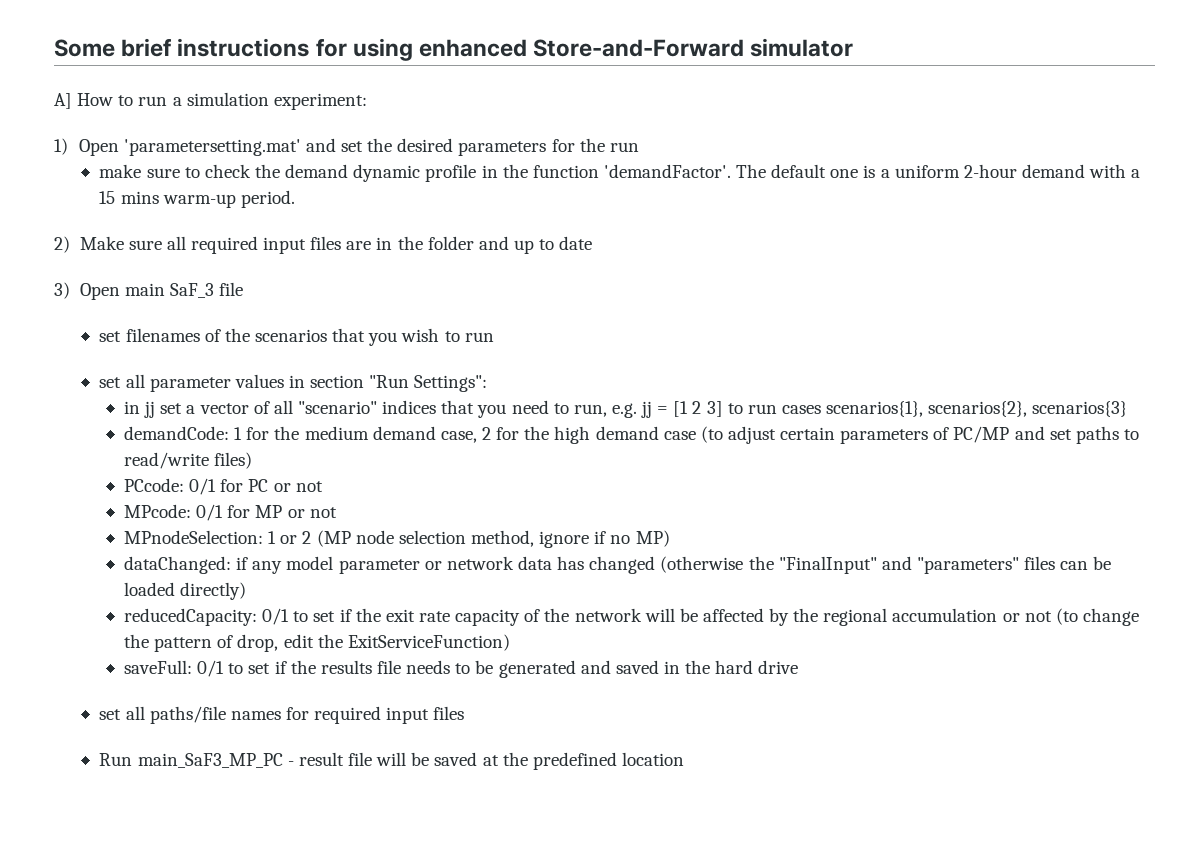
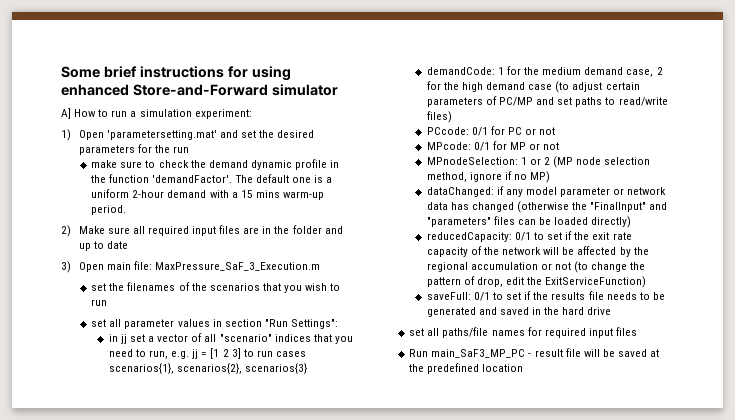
[169,282,243,298] [99,331,122,342] SaF_3 file // set -> [133,261,320,271] [91,283,125,291] file: MaxPressure_SaF_3_Execution.m // set the

